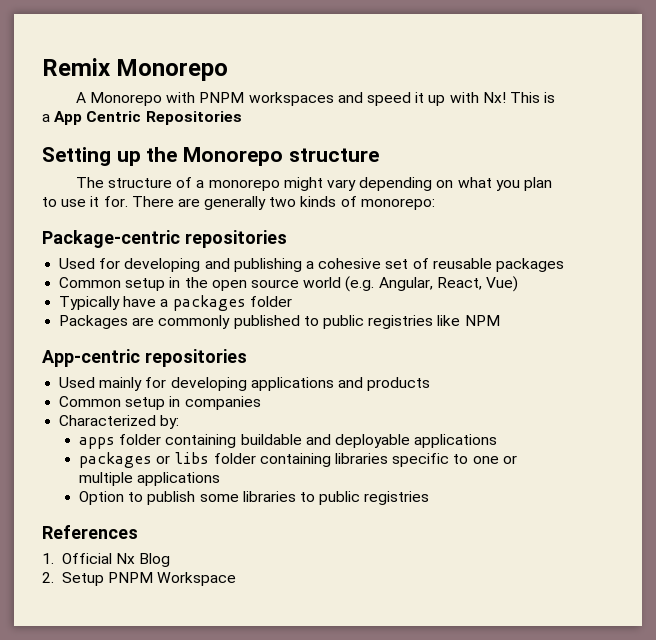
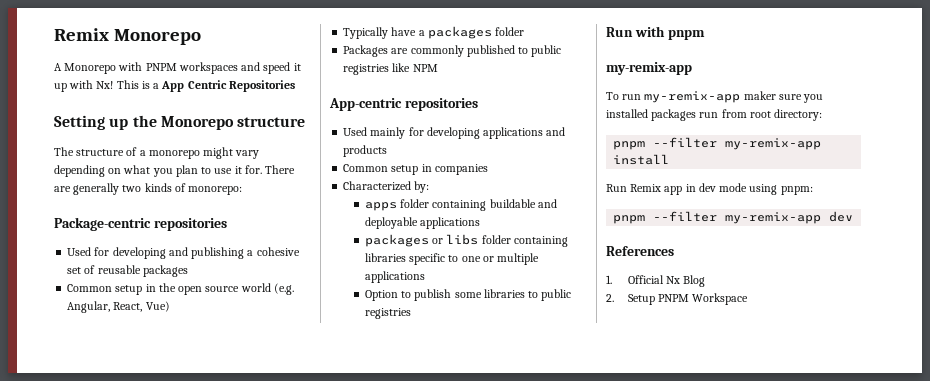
(430, 498) none -> [606,26,705,40] [606,62,692,75] [606,91,824,103] [606,109,823,121] [613,137,822,150] [613,154,670,165] [606,183,813,195] [613,211,854,224] // Run with pnpm // my-remix-app // To run my-remix-app maker sure you installed packages run from root directory: // pnpm --filter my-remix-app install // Run Remix app in dev mode using pnpm: // pnpm --filter my-remix-app dev

